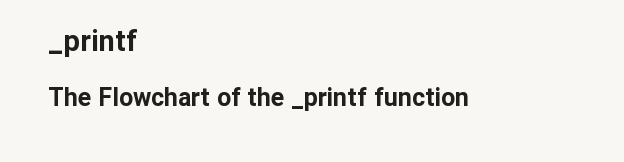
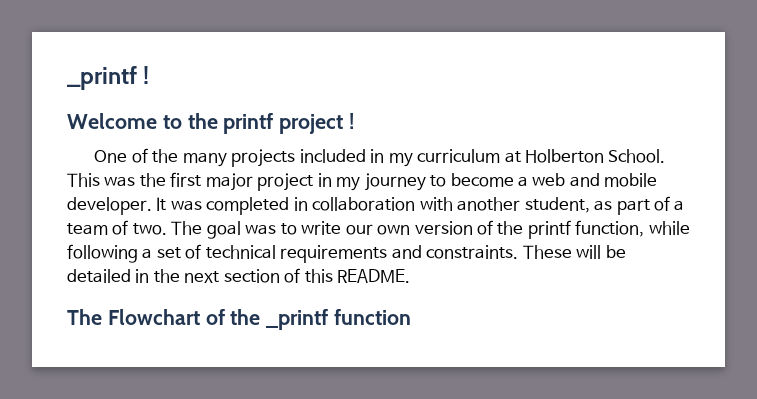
[48,29,138,57] _printf -> [66,66,150,90] [67,113,355,134] [94,148,666,167] [67,172,658,191] [67,196,685,215] [67,220,690,239] [67,244,626,263] [67,268,411,283] _printf ! // Welcome to the printf project ! // One of the many projects included in my curriculum at Holberton School. This was the first major project in my journey to become a web and mobile developer. It was completed in collaboration with another student, as part of a team of two. The goal was to write our own version of the printf function, while following a set of technical requirements and constraints. These will be detailed in the next section of this README.

